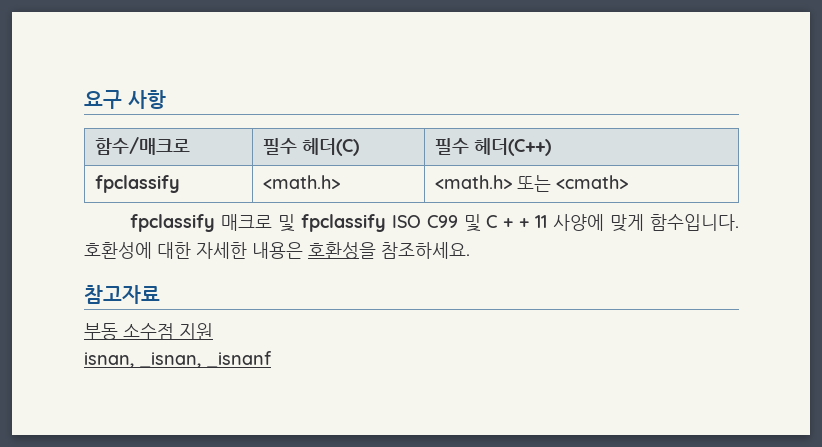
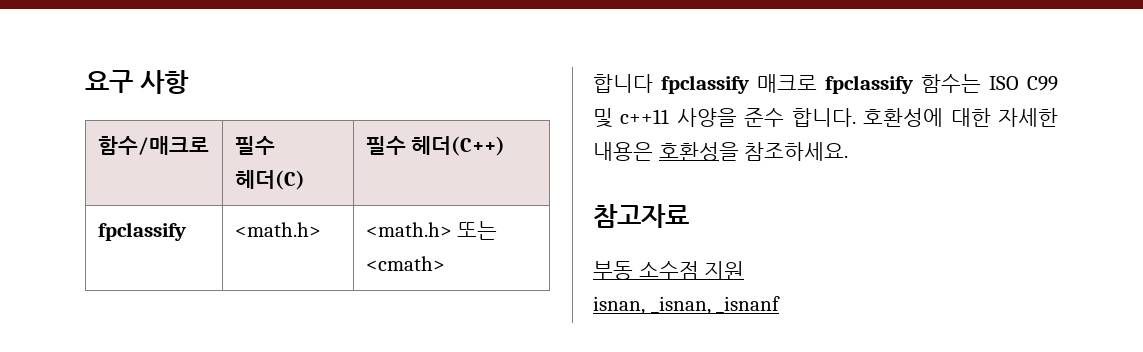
(628, 182) none -> [593,74,653,93] 합니다
[277,214,386,232] 및 fpclassify -> [825,74,981,94] fpclassify 함수는
[486,214,739,232] C + + 11 사양에 맞게 함수입니다. -> [620,108,856,127] c++11 사양을 준수 합니다.

